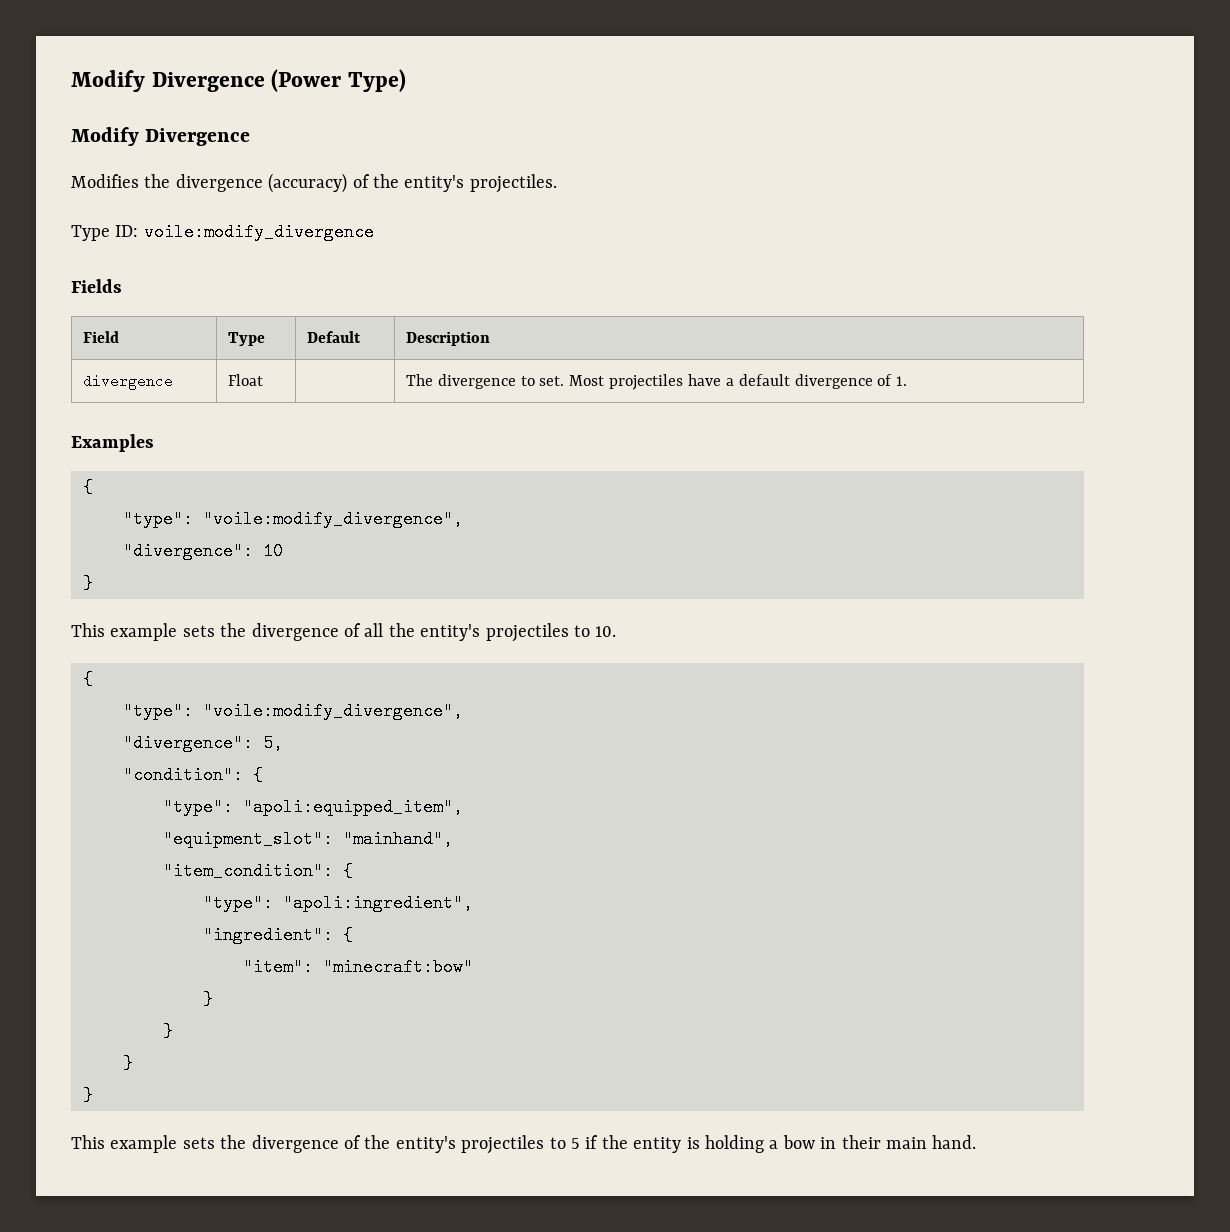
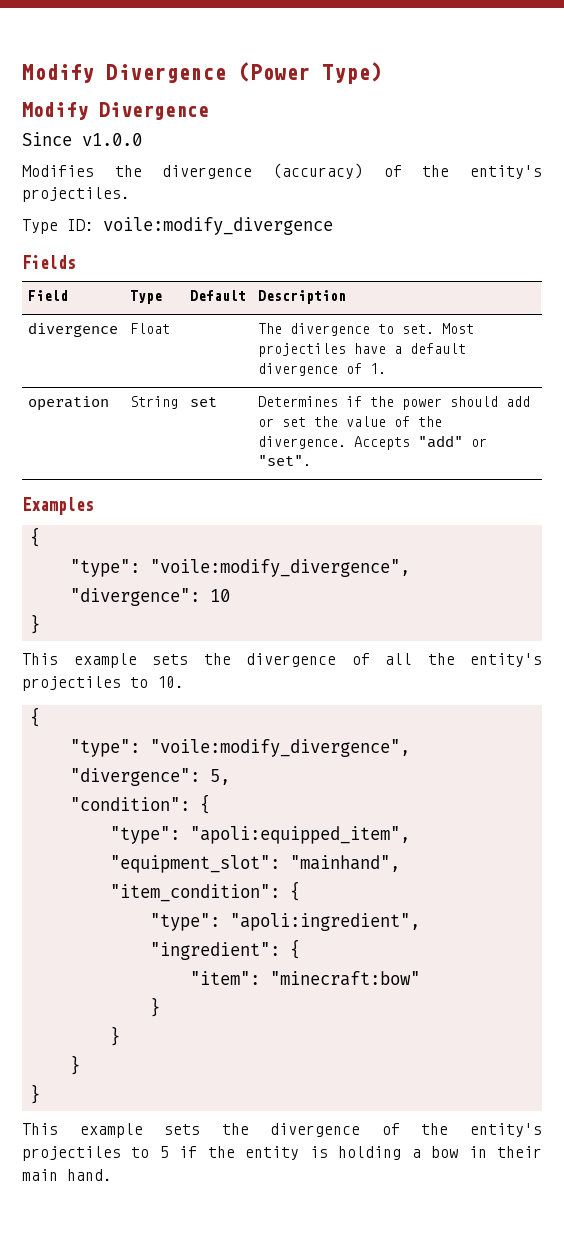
(251, 137) none -> [22,132,142,146] // Since v1.0.0
(908, 381) none -> [27,396,109,411] [129,396,178,409] [189,397,217,407] [257,396,530,410] [257,416,442,427] [257,435,487,450] [257,455,311,466] // operation | String | set | Determines if the power should add or set the value of the divergence. Accepts "add" or "set".

